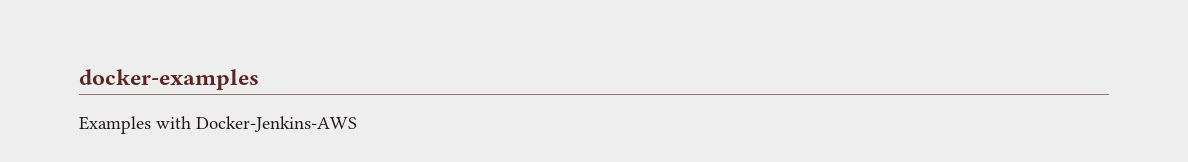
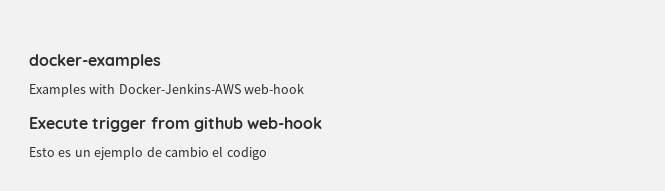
(357, 124) none -> [244,83,305,94] [29,117,323,132] [29,146,267,160] web-hook // Execute trigger from github web-hook // Esto es un ejemplo de cambio el codigo

